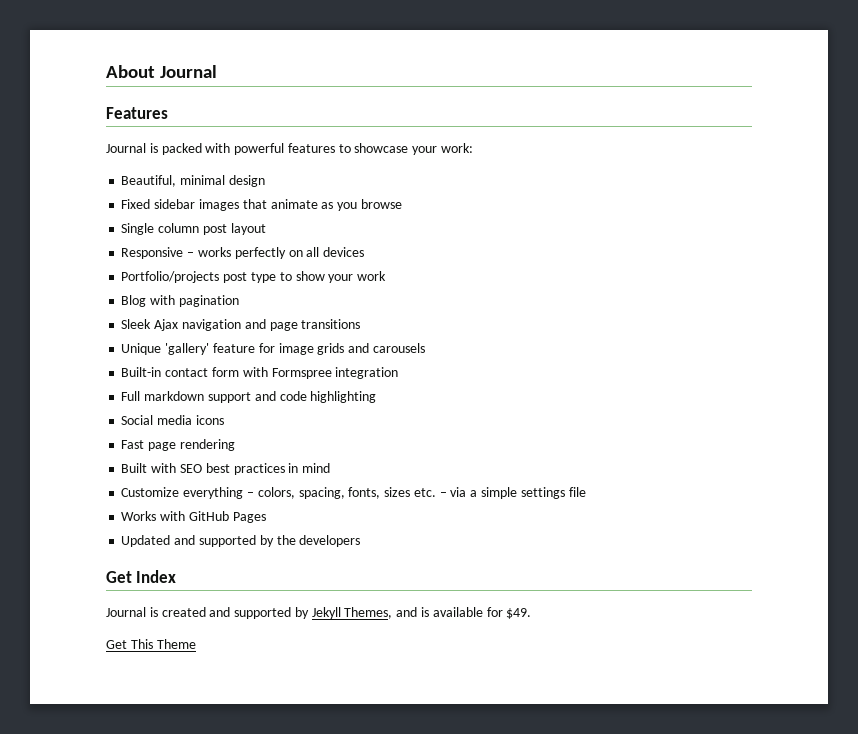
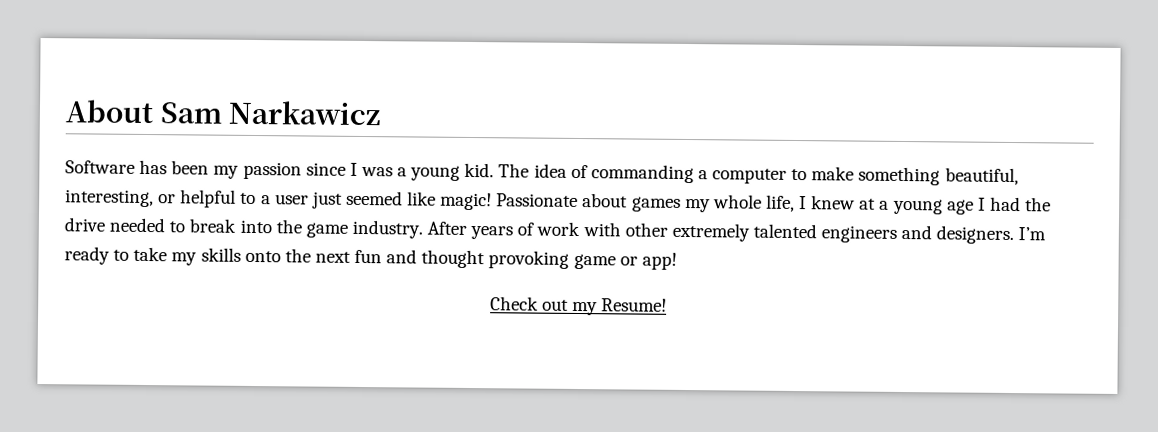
[160,65,218,78] [106,107,168,119] [106,143,474,155] [121,175,265,187] [121,199,402,211] [121,223,266,235] [121,247,365,259] [121,271,387,283] [121,295,239,307] [121,319,361,331] [121,343,425,355] [121,367,399,379] [121,391,377,403] [121,415,224,425] [121,439,235,451] [121,463,331,475] [121,487,586,499] [121,511,266,523] [121,535,361,547] [106,570,177,583] [106,607,532,619] [106,639,196,649] Journal // Features // Journal is packed with powerful features to showcase your work: // Beautiful, minimal design // Fixed sidebar images that animate as you browse // Single column post layout // Responsive – works perfectly on all devices // Portfolio/projects post type to show your work // Blog with pagination // Sleek Ajax navigation and page transitions // Unique 'gallery' feature for image grids and carousels // Built-in contact form with Formspree integration // Full markdown support and code highlighting // Social media icons // Fast page rendering // Built with SEO best practices in mind // Customize everything – colors, spacing, fonts, sizes etc. – via a simple settings file // Works with GitHub Pages // Updated and supported by the developers // Get Index // Journal is created and supported by Jekyll Themes, and is available for $49. // Get This Theme -> [159,100,382,126] [65,159,1019,186] [65,189,1052,215] [64,217,1047,245] [64,246,677,270] [489,296,668,316] Sam Narkawicz // Software has been my passion since I was a young kid. The idea of commanding a computer to make something beautiful, interesting, or helpful to a user just seemed like magic! Passionate about games my whole life, I knew at a young age I had the drive needed to break into the game industry. After years of work with other extremely talented engineers and designers. I’m ready to take my skills onto the next fun and thought provoking game or app! // Check out my Resume!

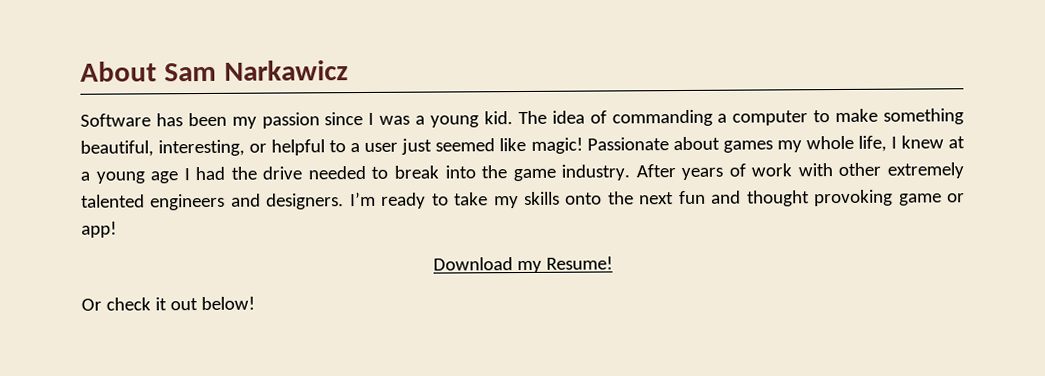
[489,296,569,311] Check out -> [433,257,514,271] Download
(668, 305) none -> [81,296,255,311] // Or check it out below!

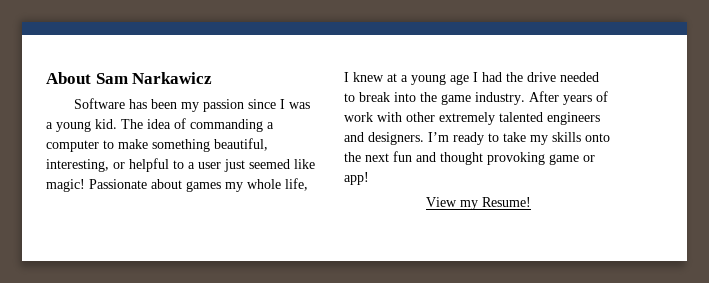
[433,257,514,271] Download -> [426,197,457,207] View
[81,296,255,311] // Or check it out below! -> (531, 202) none

